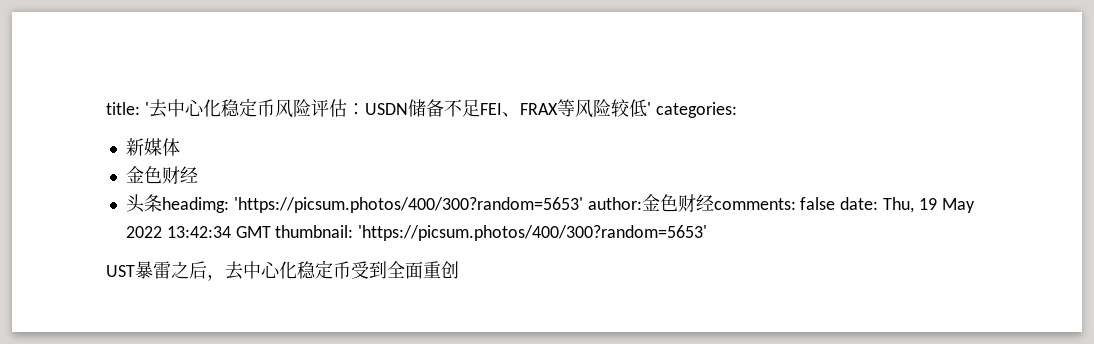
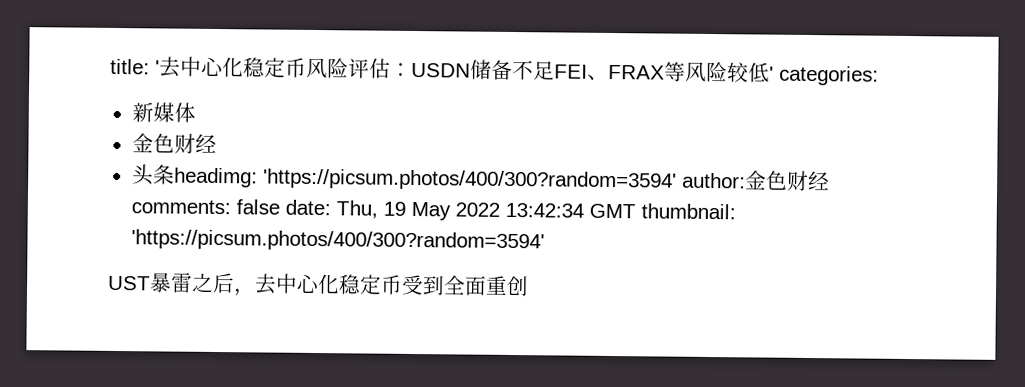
[233,197,583,213] 'https://picsum.photos/400/300?random=5653' -> [262,168,677,192] 'https://picsum.photos/400/300?random=3594'
[358,225,708,241] 'https://picsum.photos/400/300?random=5653' -> [130,229,545,253] 'https://picsum.photos/400/300?random=3594'

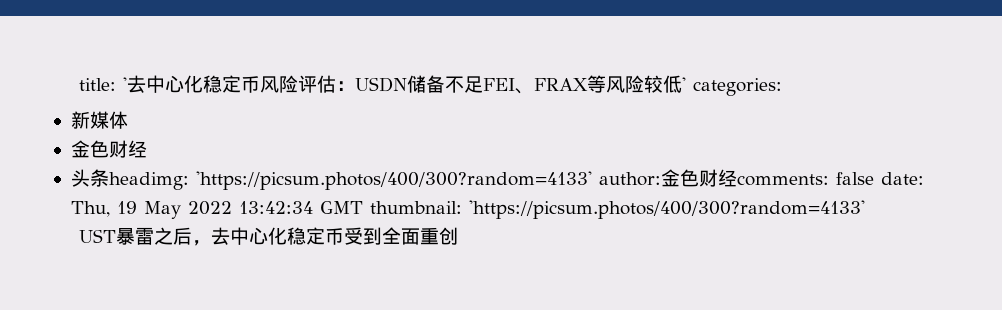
[262,168,677,192] 'https://picsum.photos/400/300?random=3594' -> [195,171,592,190] 'https://picsum.photos/400/300?random=4133'
[130,229,545,253] 'https://picsum.photos/400/300?random=3594' -> [468,200,865,219] 'https://picsum.photos/400/300?random=4133'

